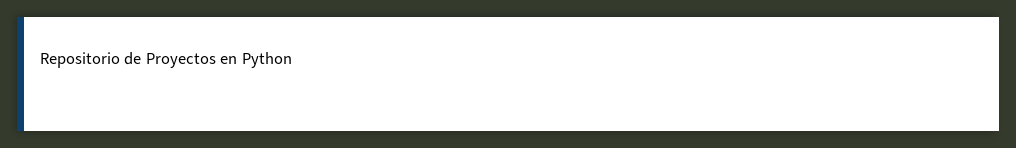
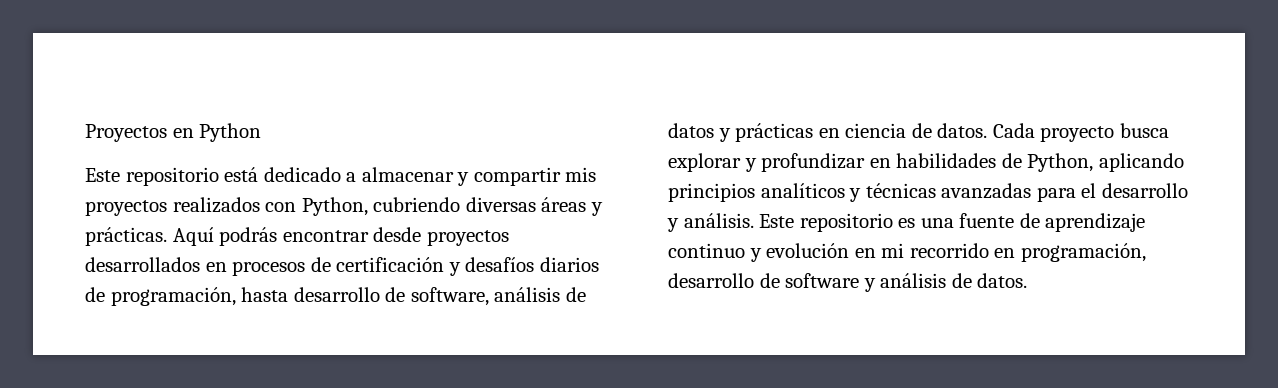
[40,52,142,68] Repositorio de -> (85, 133) none
(292, 60) none -> [85,167,597,186] [85,197,603,216] [85,227,509,246] [85,257,599,276] [85,287,586,306] [668,123,1169,142] [668,153,1184,172] [668,183,1188,202] [667,213,1146,232] [668,243,1146,262] [668,273,1028,292] // Este repositorio está dedicado a almacenar y compartir mis proyectos realizados con Python, cubriendo diversas áreas y prácticas. Aquí podrás encontrar desde proyectos desarrollados en procesos de certificación y desafíos diarios de programación, hasta desarrollo de software, análisis de datos y prácticas en ciencia de datos. Cada proyecto busca explorar y profundizar en habilidades de Python, aplicando principios analíticos y técnicas avanzadas para el desarrollo y análisis. Este repositorio es una fuente de aprendizaje continuo y evolución en mi recorrido en programación, desarrollo de software y análisis de datos.

